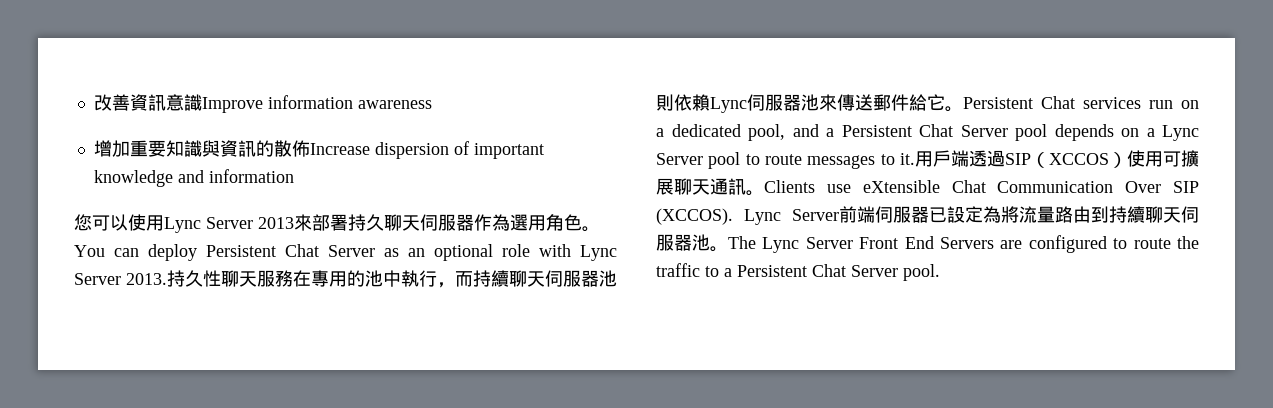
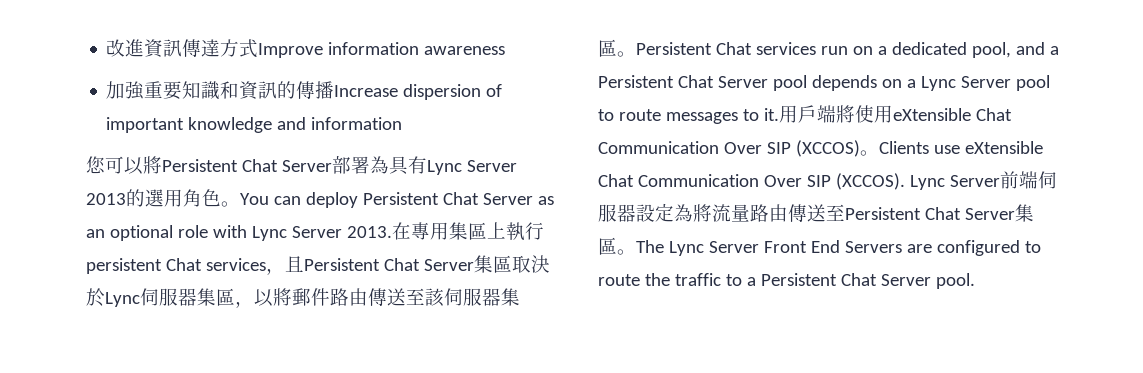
[111,94,202,111] 善資訊意識 -> [125,39,259,58] 進資訊傳達方式
[93,140,130,157] 增加 -> [106,81,145,100] 加強
[201,140,310,157] 與資訊的散佈 -> [220,81,335,100] 和資訊的傳播
[128,214,510,233] 使用Lync Server 2013來部署持久聊天伺服器作為 -> [143,156,517,175] [86,189,145,207] 將Persistent Chat Server部署為具有Lync Server 2013的
[167,270,617,288] [656,94,945,113] 持久性聊天服務在專用的池中執行，而持續聊天伺服器池則依賴Lync伺服器池來傳送郵件給它 -> [391,222,544,241] [86,255,550,275] [86,288,520,308] [598,39,617,57] 在專用集區上執行persistent Chat services，且Persistent Chat Server集區取決於Lync伺服器集區，以將郵件路由傳送至該伺服器集區
[969,150,1199,168] [656,178,746,195] 透過SIP（XCCOS）使用可擴展聊天通訊 -> [835,105,1012,123] [598,140,860,157] 將使用eXtensible Chat Communication Over SIP (XCCOS)
[929,207,947,223] 已 -> (636, 213) none
[1091,206,1199,223] [656,234,710,251] 到持續聊天伺服器池 -> [788,204,1034,222] [598,237,617,255] 傳送至Persistent Chat Server集區

